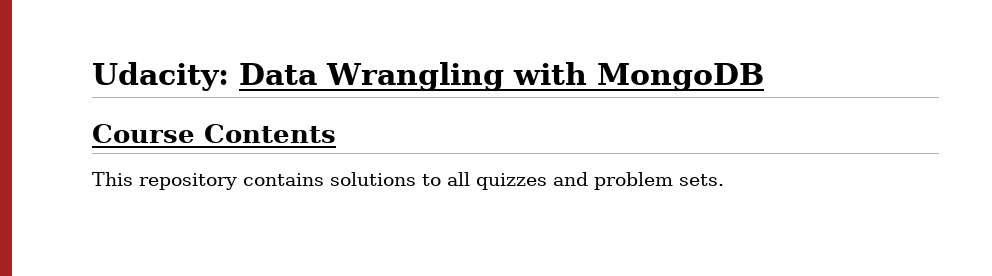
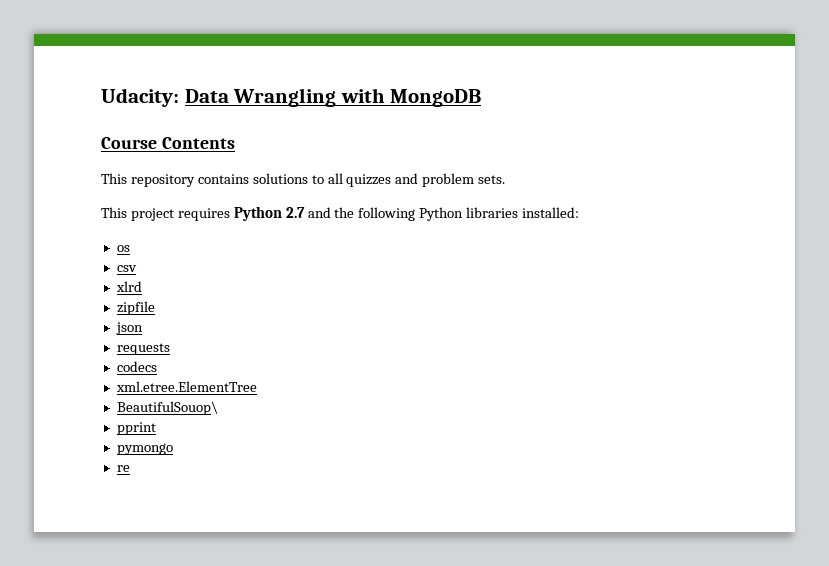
(724, 180) none -> [101,206,580,221] [116,245,130,252] [116,265,137,272] [115,281,142,292] [116,301,155,315] [115,322,143,335] [116,343,170,355] [116,361,157,372] [115,381,257,392] [116,401,218,415] [116,422,156,435] [116,443,173,455] [116,465,130,472] // This project requires Python 2.7 and the following Python libraries installed: // os // csv // xlrd // zipfile // json // requests // codecs // xml.etree.ElementTree // BeautifulSouop\ // pprint // pymongo // re

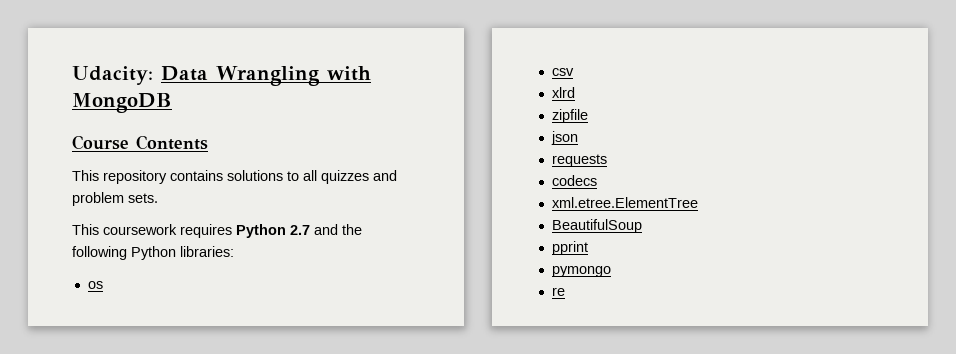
[130,208,174,221] project -> [103,224,177,235] coursework
[466,207,580,218] libraries installed: -> [180,246,234,257] libraries:
[116,401,218,415] BeautifulSouop\ -> [551,219,642,233] BeautifulSoup

